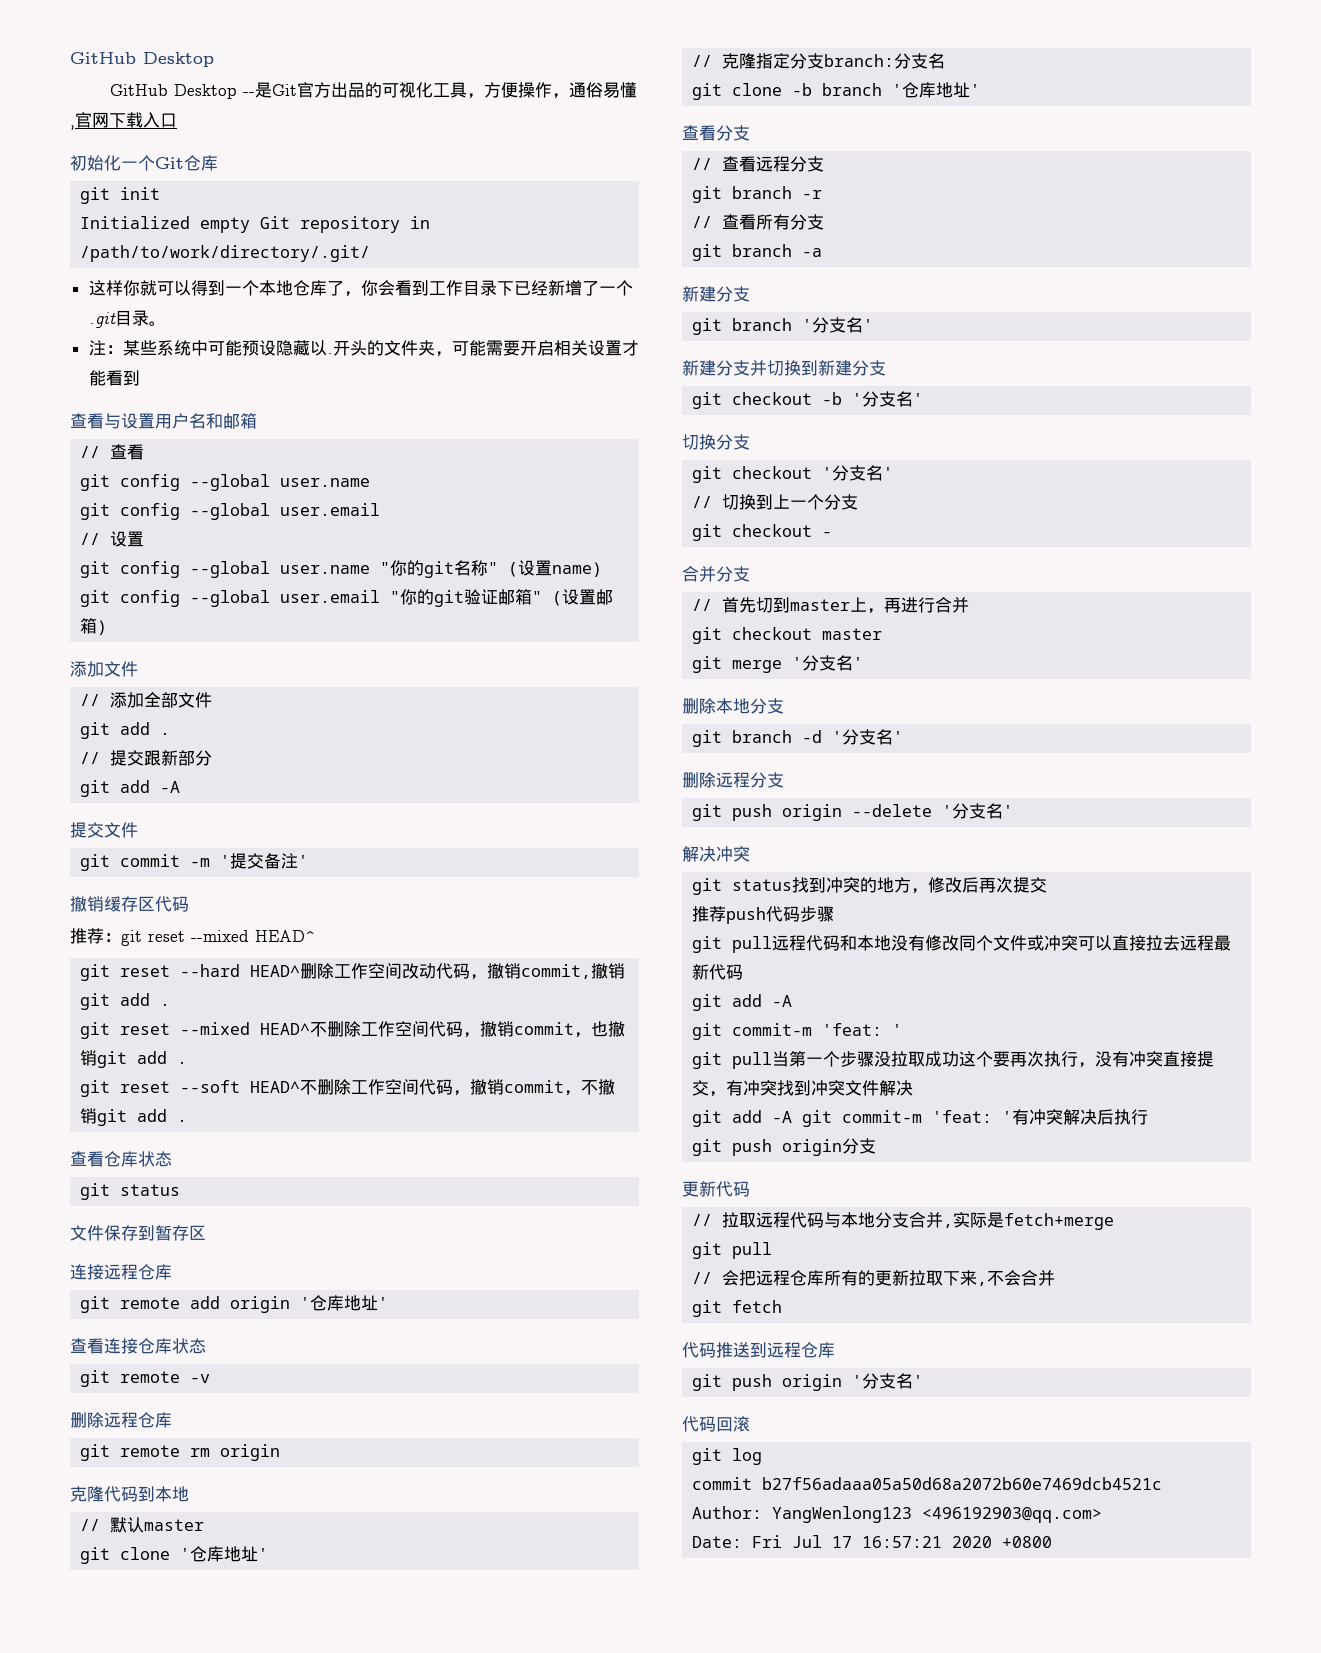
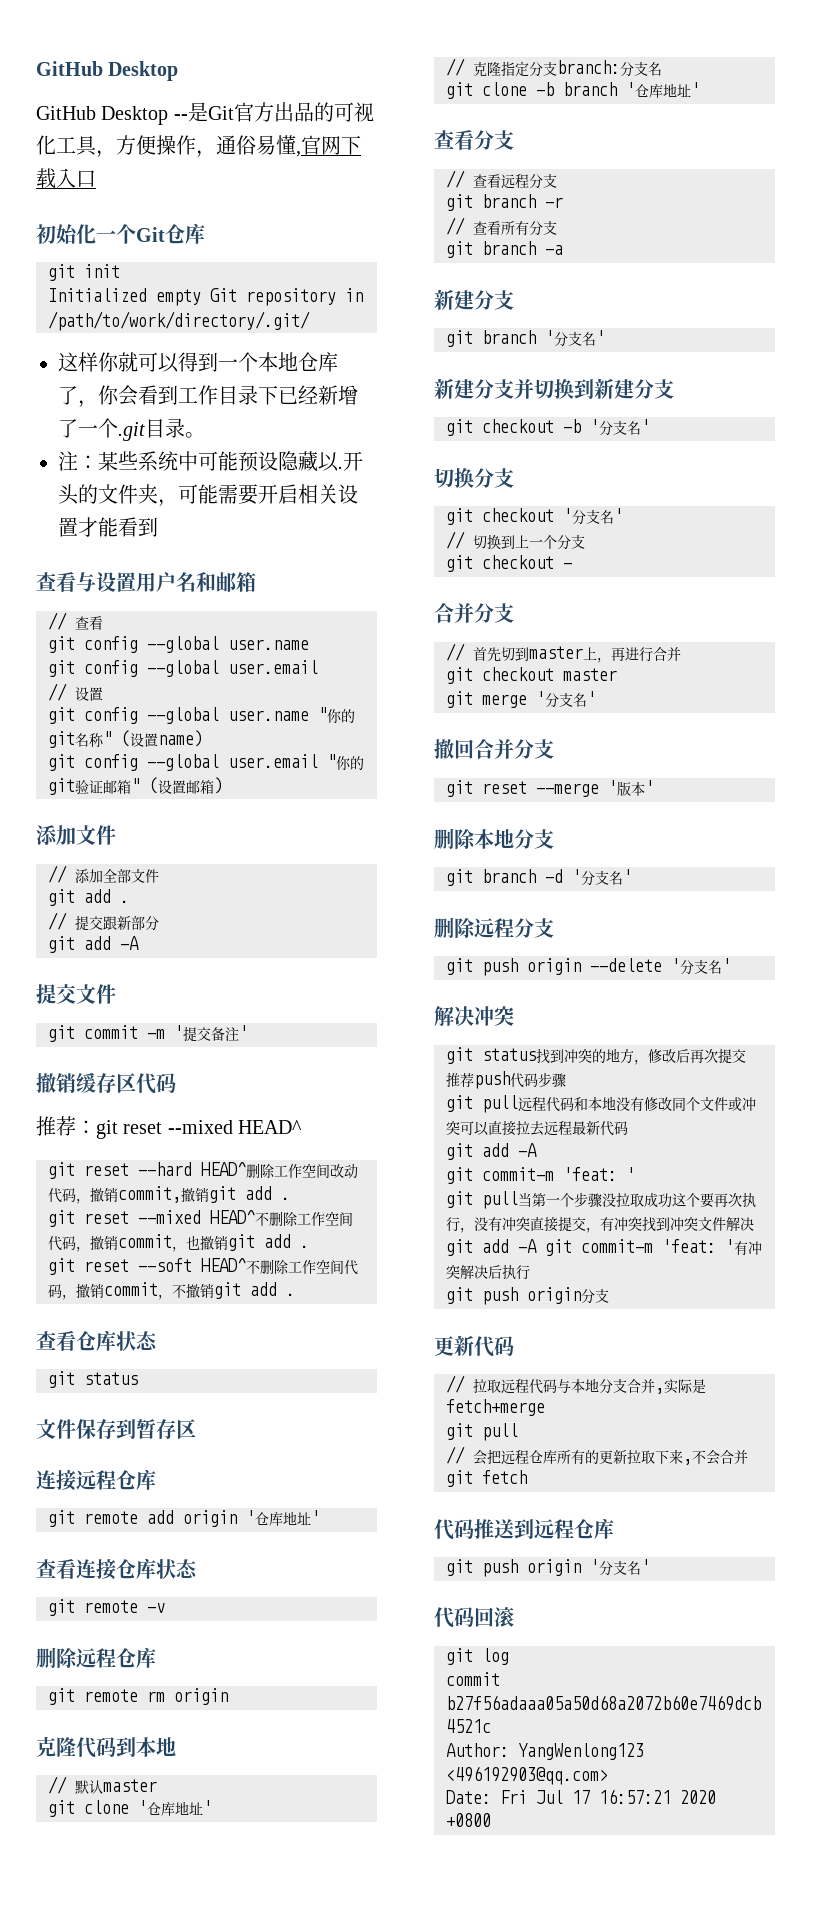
(864, 663) none -> [434,739,554,759] [446,780,654,797] // 撤回合并分支 // git reset --merge '版本'

